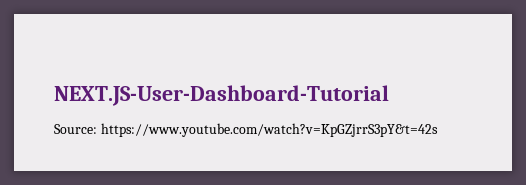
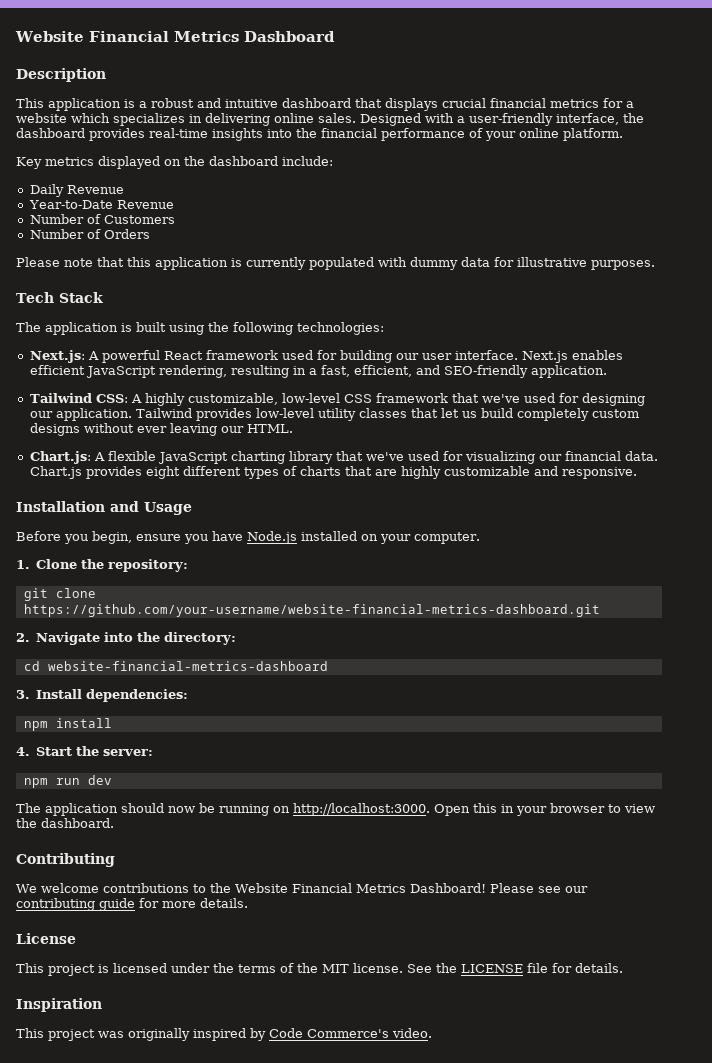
[54,85,389,106] [54,123,438,137] NEXT.JS-User-Dashboard-Tutorial // Source: https://www.youtube.com/watch?v=KpGZjrrS3pY&t=42s -> [15,31,335,42] [16,68,106,82] [16,98,634,111] [16,113,644,126] [16,128,623,141] [16,156,333,169] [29,184,124,197] [28,200,174,209] [29,214,175,224] [29,229,150,239] [16,257,655,270] [16,292,103,303] [16,322,384,335] [29,350,623,363] [29,365,607,378] [29,393,645,406] [29,408,639,421] [29,423,293,436] [29,451,658,464] [29,466,637,479] [16,501,192,515] [16,531,480,544] [16,559,189,572] [23,588,96,601] [23,604,600,617] [16,632,237,645] [23,661,328,671] [16,689,189,702] [23,718,112,731] [16,746,154,756] [23,775,112,788] [16,803,655,816] [16,818,114,828] [16,853,115,867] [16,883,588,893] [16,898,248,911] [16,933,76,944] [16,963,623,976] [16,998,102,1012] [16,1028,432,1041] Website Financial Metrics Dashboard // Description // This application is a robust and intuitive dashboard that displays crucial financial metrics for a website which specializes in delivering online sales. Designed with a user-friendly interface, the dashboard provides real-time insights into the financial performance of your online platform. // Key metrics displayed on the dashboard include: // Daily Revenue // Year-to-Date Revenue // Number of Customers // Number of Orders // Please note that this application is currently populated with dummy data for illustrative purposes. // Tech Stack // The application is built using the following technologies: // Next.js: A powerful React framework used for building our user interface. Next.js enables efficient JavaScript rendering, resulting in a fast, efficient, and SEO-friendly application. // Tailwind CSS: A highly customizable, low-level CSS framework that we've used for designing our application. Tailwind provides low-level utility classes that let us build completely custom designs without ever leaving our HTML. // Chart.js: A flexible JavaScript charting library that we've used for visualizing our financial data. Chart.js provides eight different types of charts that are highly customizable and responsive. // Installation and Usage // Before you begin, ensure you have Node.js installed on your computer. // 1. Clone the repository: // git clone https://github.com/your-username/website-financial-metrics-dashboard.git // 2. Navigate into the directory: // cd website-financial-metrics-dashboard // 3. Install dependencies: // npm install // 4. Start the server: // npm run dev // The application should now be running on http://localhost:3000. Open this in your browser to view the dashboard. // Contributing // We welcome contributions to the Website Financial Metrics Dashboard! Please see our contributing guide for more details. // License // This project is licensed under the terms of the MIT license. See the LICENSE file for details. // Inspiration // This project was originally inspired by Code Commerce's video.

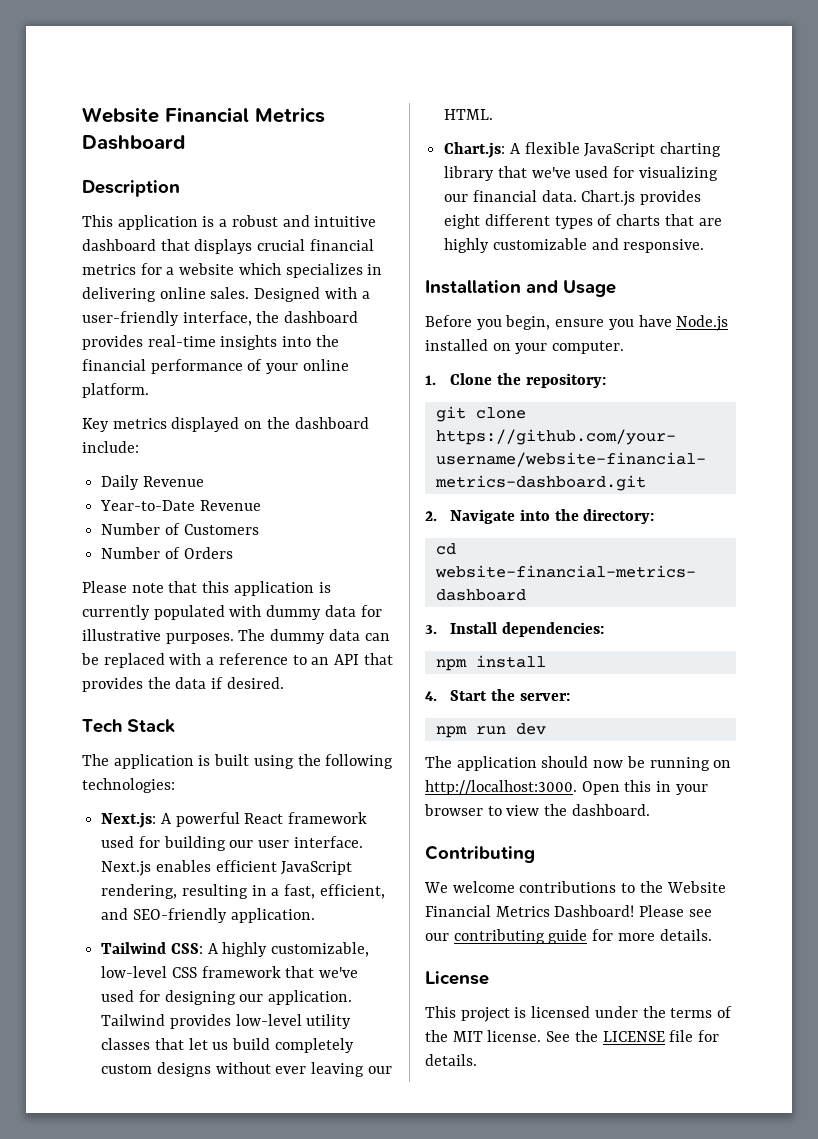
(655, 265) none -> [238,629,390,644] [81,653,393,668] [82,677,284,692] The dummy data can be replaced with a reference to an API that provides the data if desired.
[16,998,102,1012] [16,1028,432,1041] // Inspiration // This project was originally inspired by Code Commerce's video. -> (477, 1060) none

